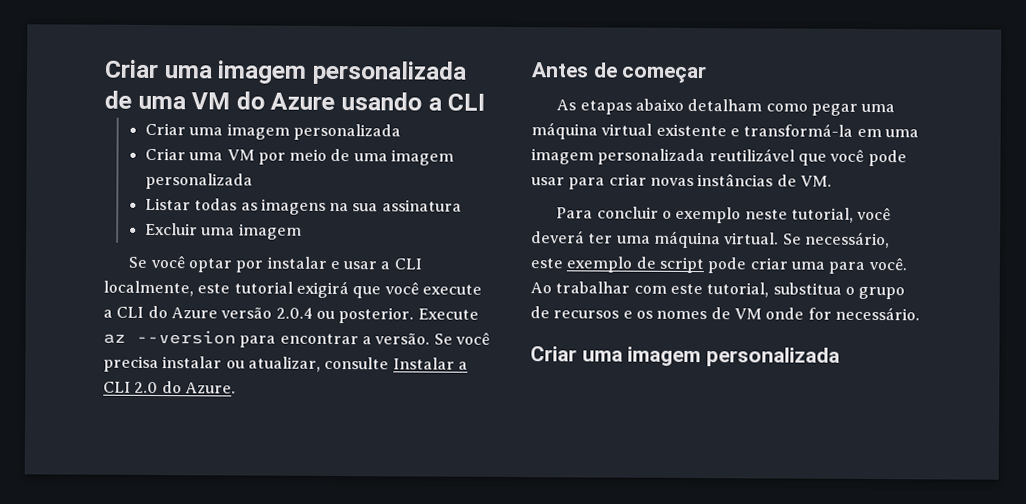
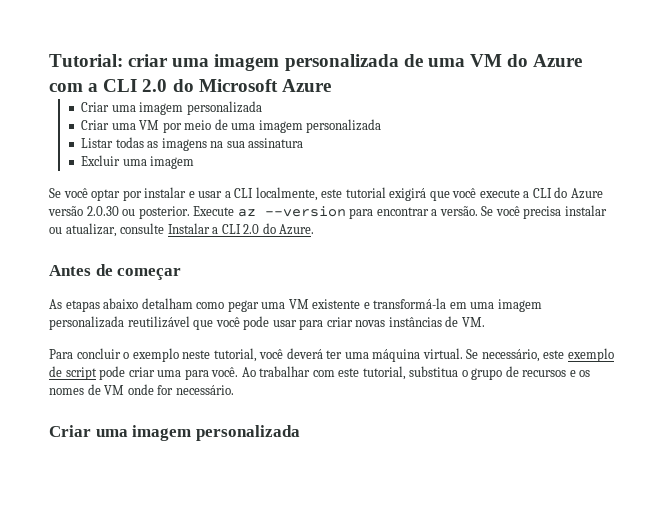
[104,59,159,79] Criar -> [49,54,169,67] Tutorial: criar
[341,92,486,111] usando a CLI -> [49,79,331,92] com a CLI 2.0 do Microsoft Azure
[275,307,313,319] 2.0.4 -> [86,206,119,216] 2.0.30
[531,122,653,140] máquina virtual -> [288,299,309,309] VM

